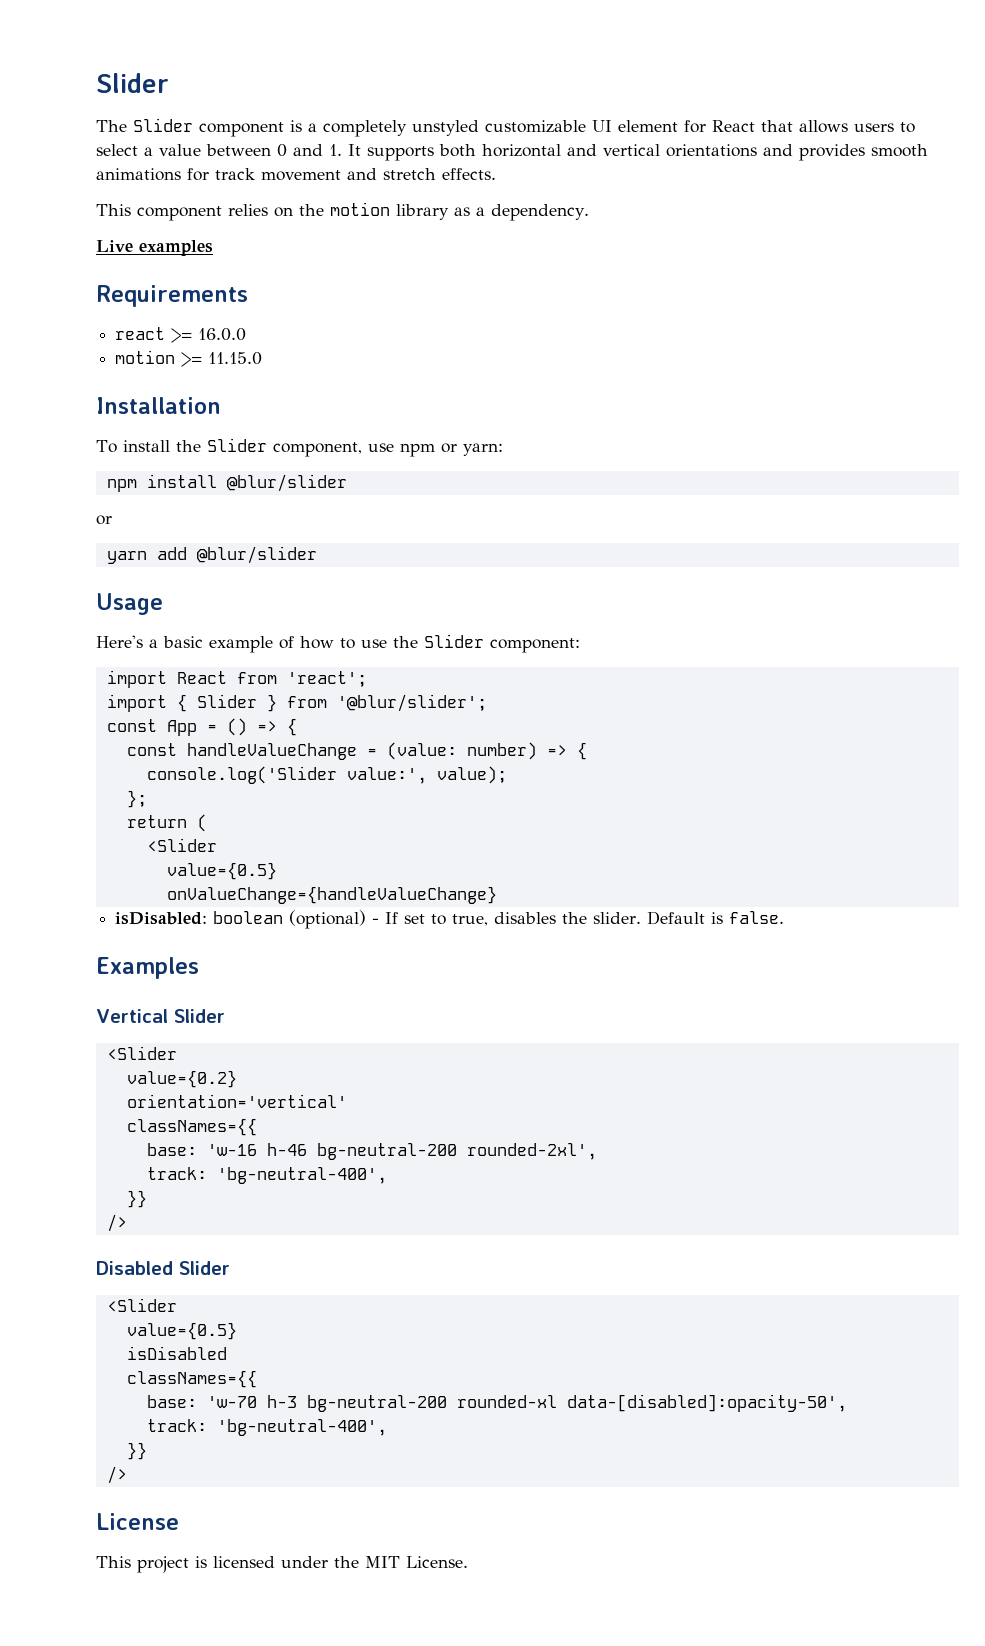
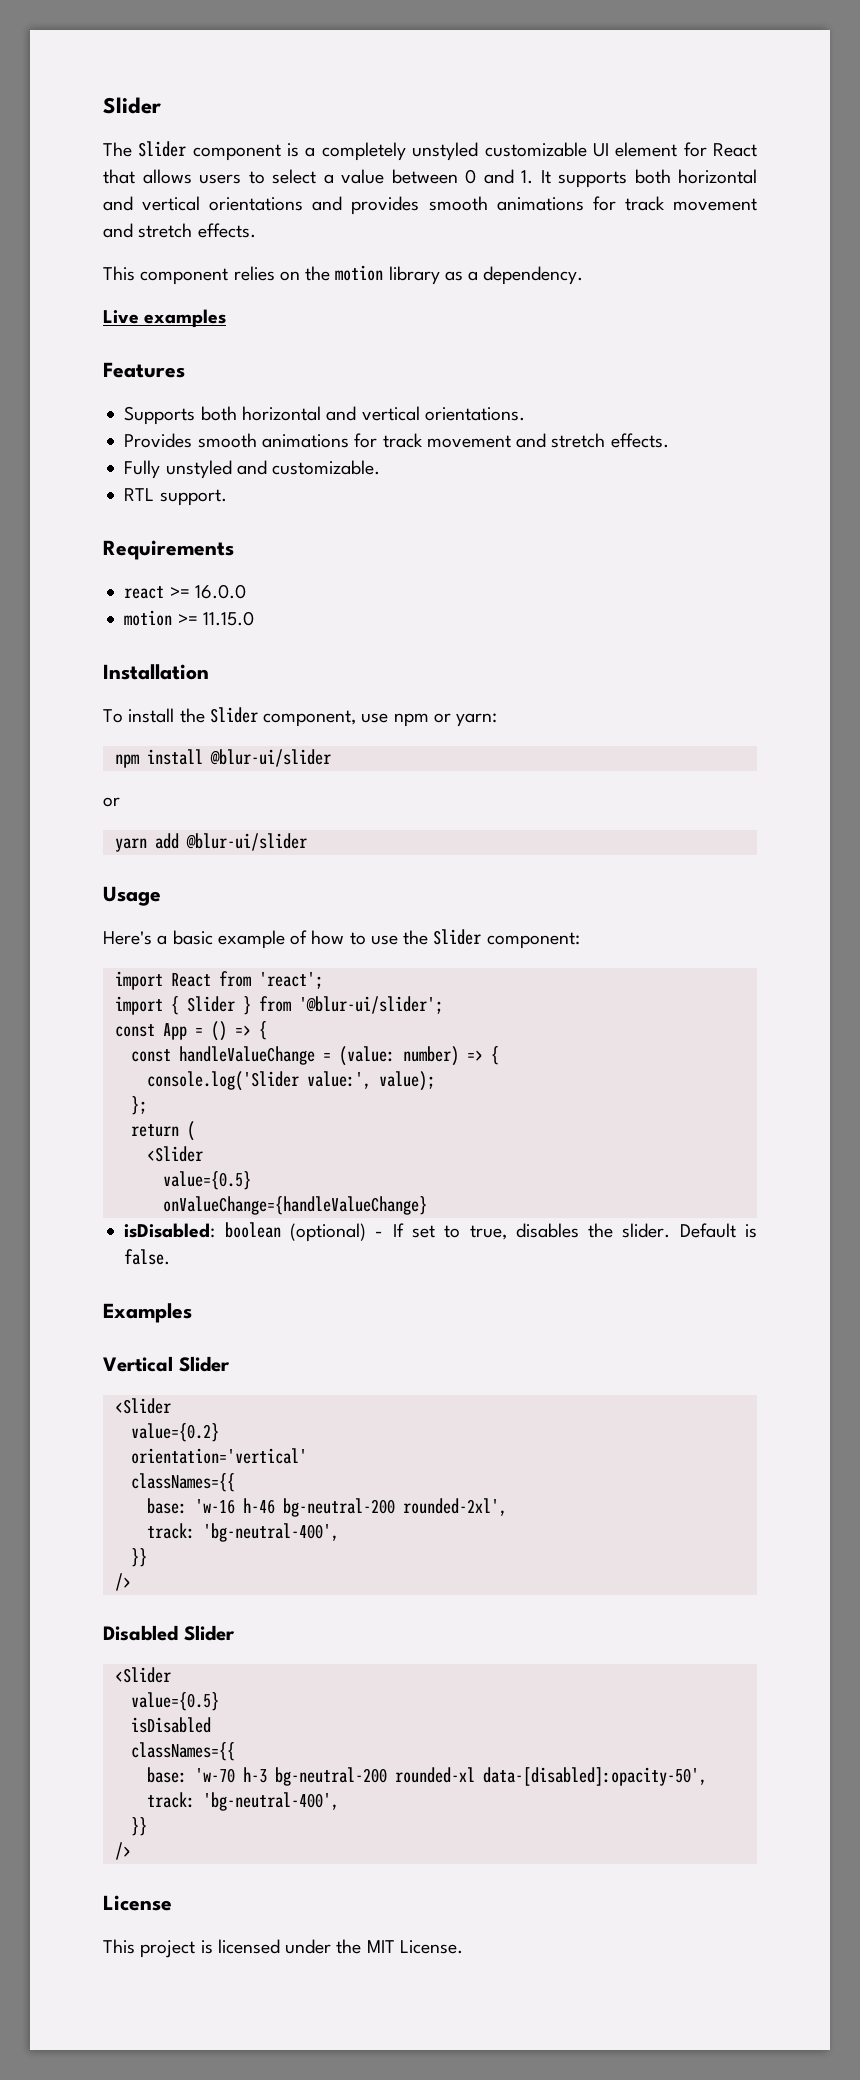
(213, 248) none -> [103,362,185,378] [124,406,525,425] [124,433,669,448] [124,460,381,479] [124,488,227,506] // Features // Supports both horizontal and vertical orientations. // Provides smooth animations for track movement and stretch effects. // Fully unstyled and customizable. // RTL support.
[226,474,347,492] @blur/slider -> [209,749,331,767] @blur-ui/slider
[196,546,317,564] @blur/slider -> [185,833,307,851] @blur-ui/slider
[336,694,487,712] '@blur/slider'; -> [298,996,443,1014] '@blur-ui/slider';

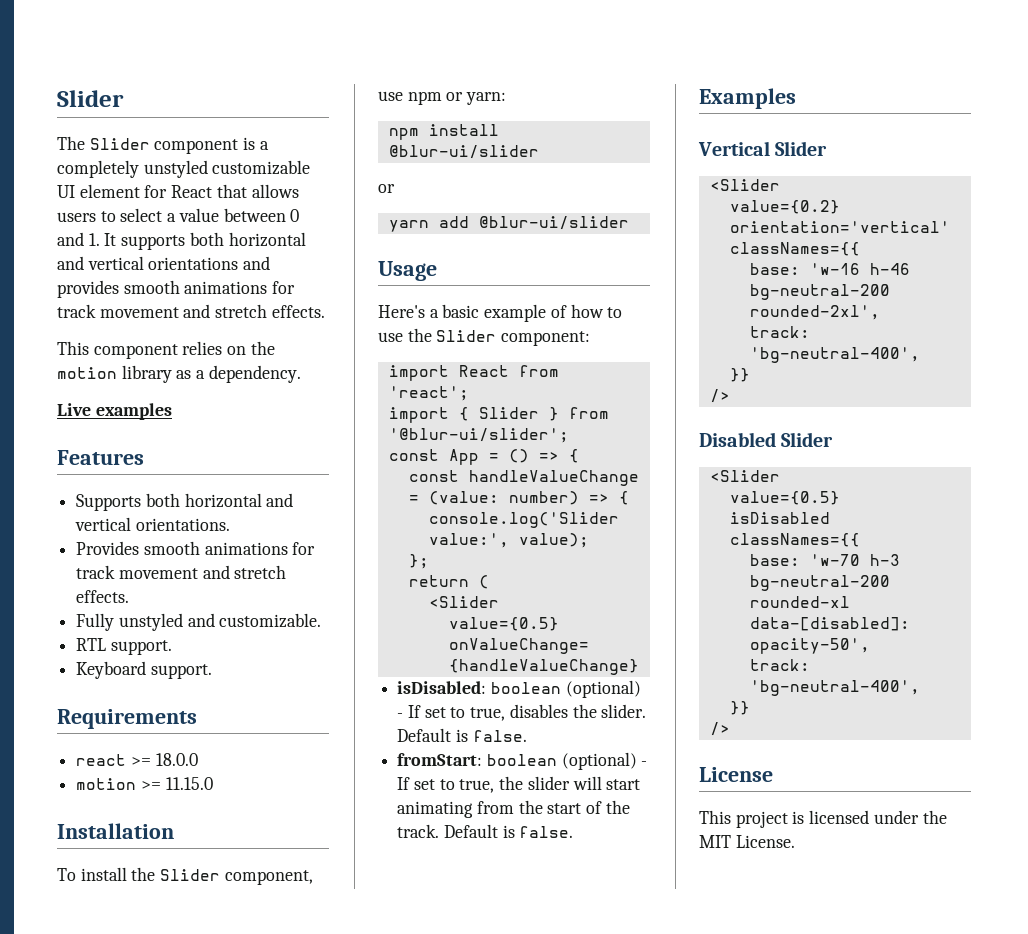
(227, 497) none -> [76,661,212,679] // Keyboard support.
[194,584,246,599] 16.0.0 -> [155,753,198,766] 18.0.0
(171, 1257) none -> [397,752,648,770] [397,776,641,793] [397,800,630,818] [397,824,574,838] // fromStart: boolean (optional) - If set to true, the slider will start animating from the start of the track. Default is false.

